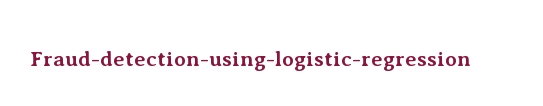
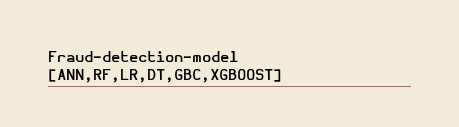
[30,51,471,71] Fraud-detection-using-logistic-regression -> [48,51,238,62] [48,69,282,83] Fraud-detection-model [ANN,RF,LR,DT,GBC,XGBOOST]

